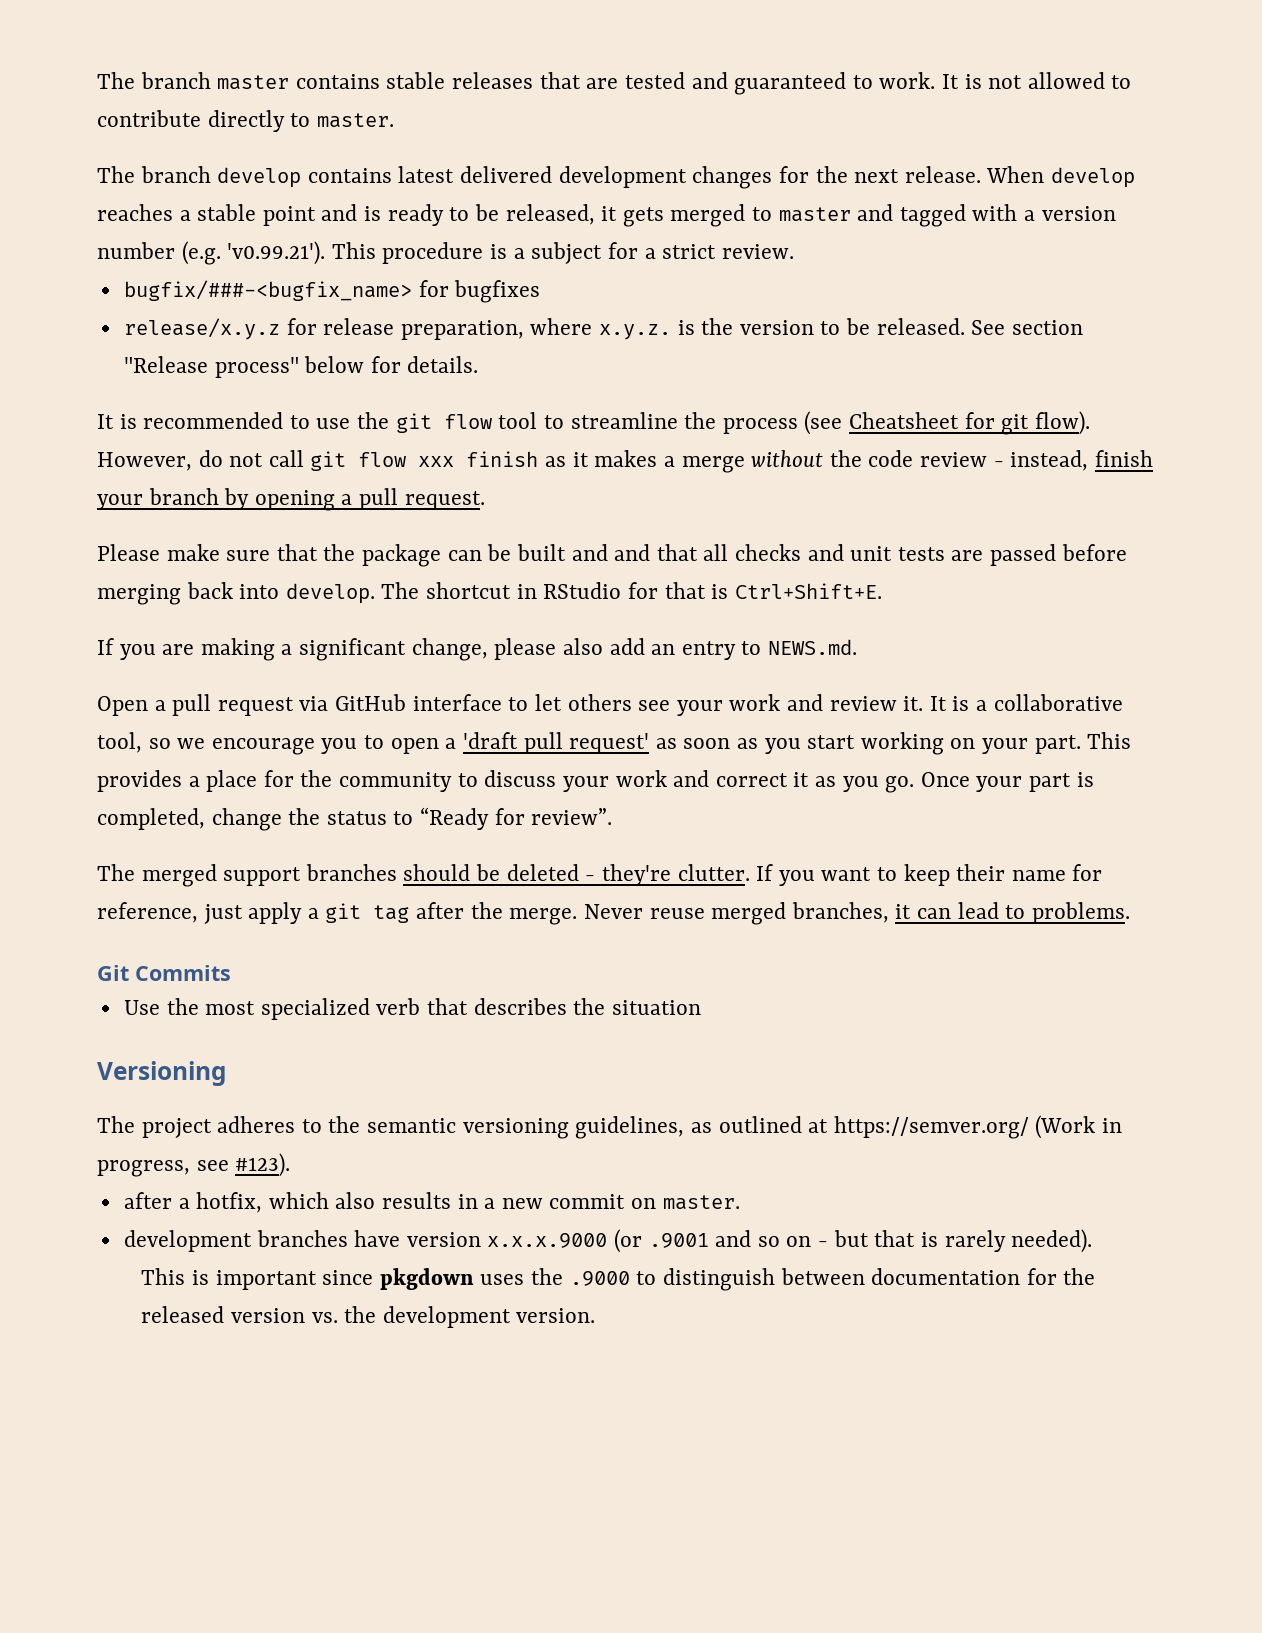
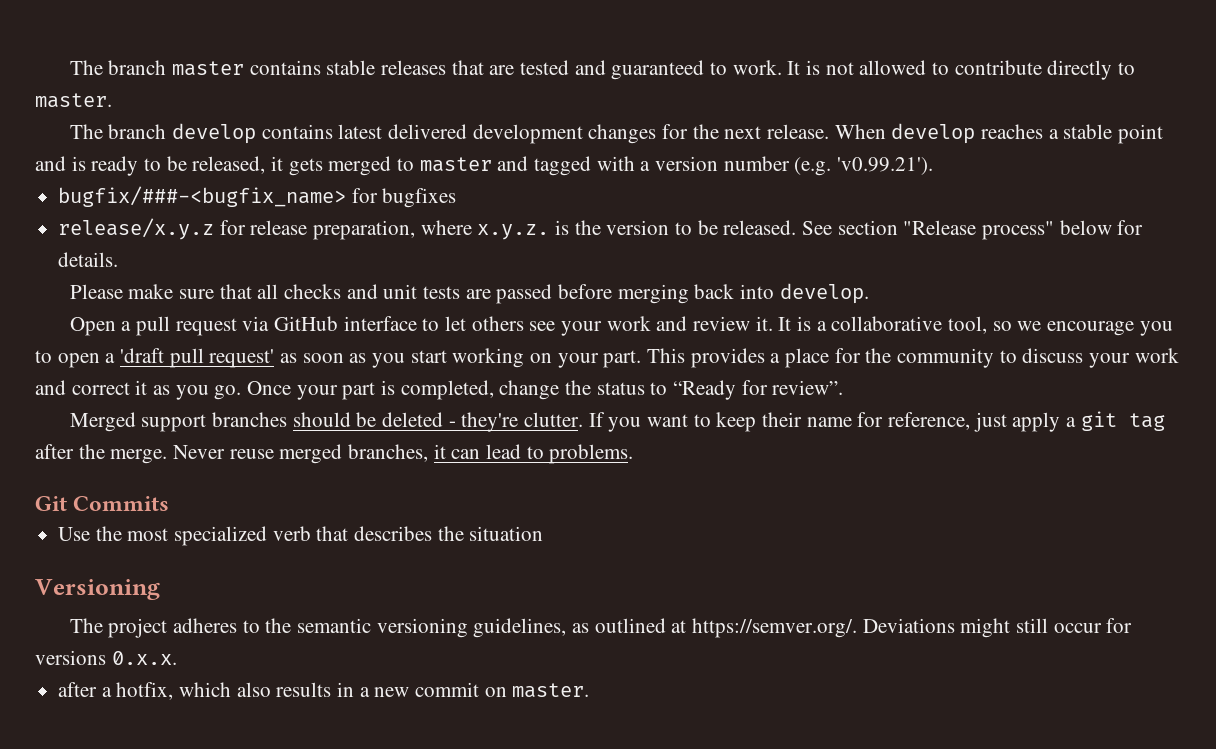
[331,242,794,264] This procedure is a subject for a strict review. -> (934, 166) none
[97,411,1090,435] [97,450,1153,473] [97,488,485,511] [97,544,651,567] It is recommended to use the git flow tool to streamline the process (see Cheatsheet for git flow). However, do not call git flow xxx finish as it makes a merge without the code review - instead, finish your branch by opening a pull request. // Please make sure that the package can be built and and -> [69,284,214,299] Please make sure
[381,582,882,599] [97,638,857,661] The shortcut in RStudio for that is Ctrl+Shift+E. // If you are making a significant change, please also add an entry to NEWS.md. -> (869, 293) none
[97,864,217,887] The merged -> [69,412,136,432] Merged
[833,1115,1122,1139] [97,1153,291,1177] https://semver.org/ (Work in progress, see #123). -> [691,618,1133,638] [35,650,177,665] https://semver.org/. Deviations might still occur for versions 0.x.x.
[123,1229,1093,1253] [141,1268,1096,1291] [141,1306,596,1328] // development branches have version x.x.x.9000 (or .9001 and so on - but that is rarely needed). // This is important since pkgdown uses the .9000 to distinguish between documentation for the released version vs. the development version. -> (590, 690) none

